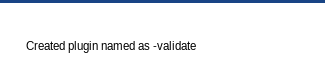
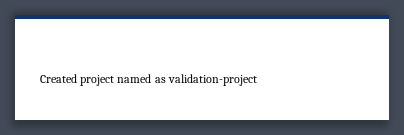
[68,41,99,53] plugin -> [80,75,115,86] project
[153,41,197,50] -validate -> [167,74,257,86] validation-project

